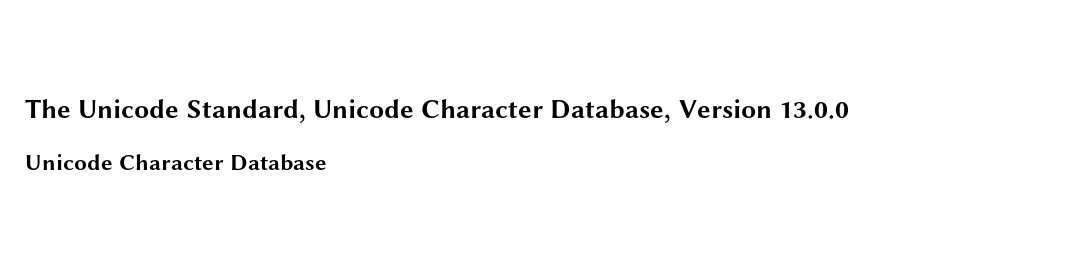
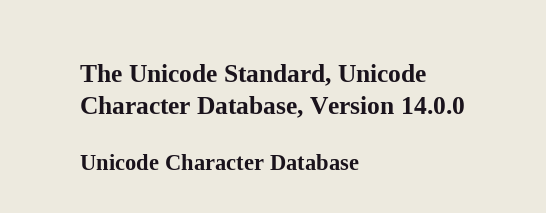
[779,102,850,119] 13.0.0 -> [400,97,465,114] 14.0.0

